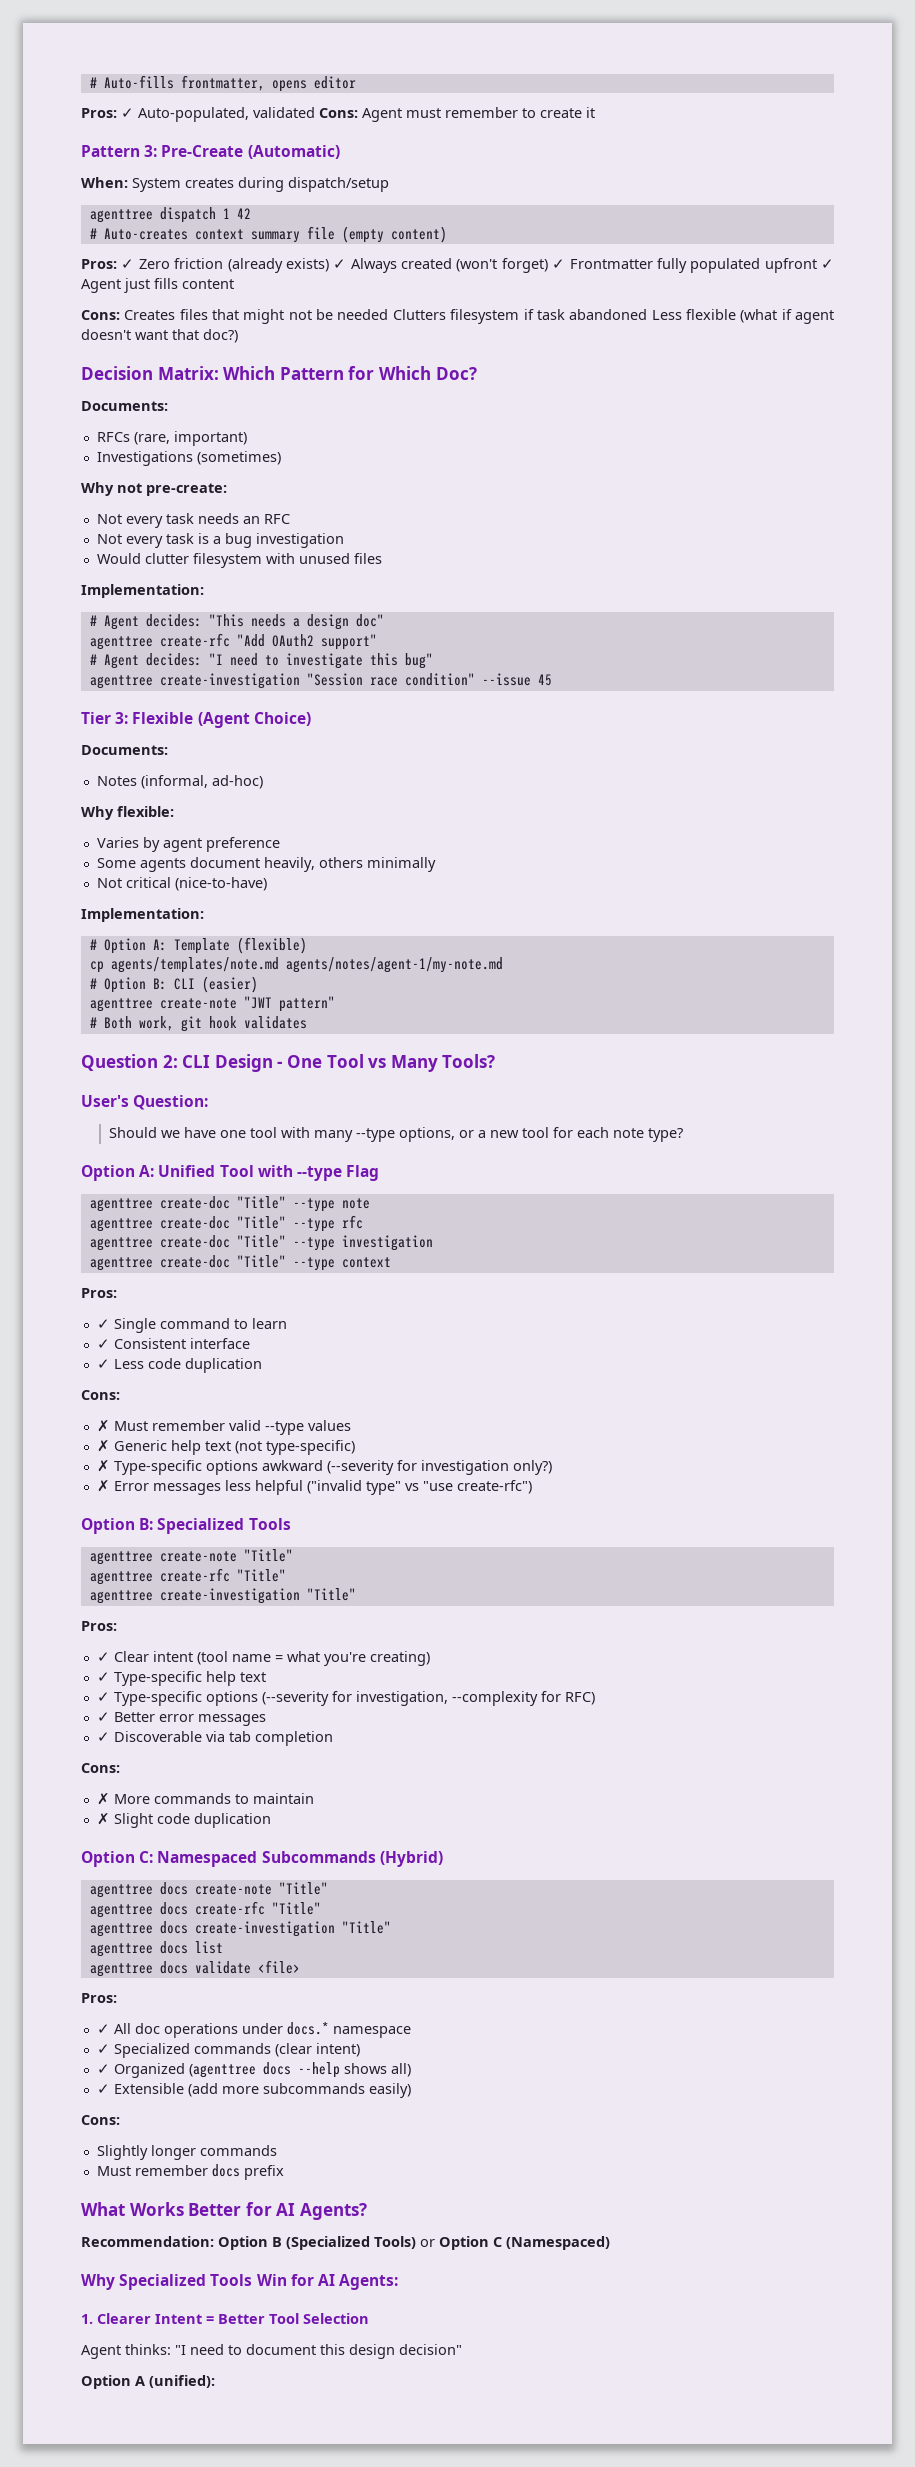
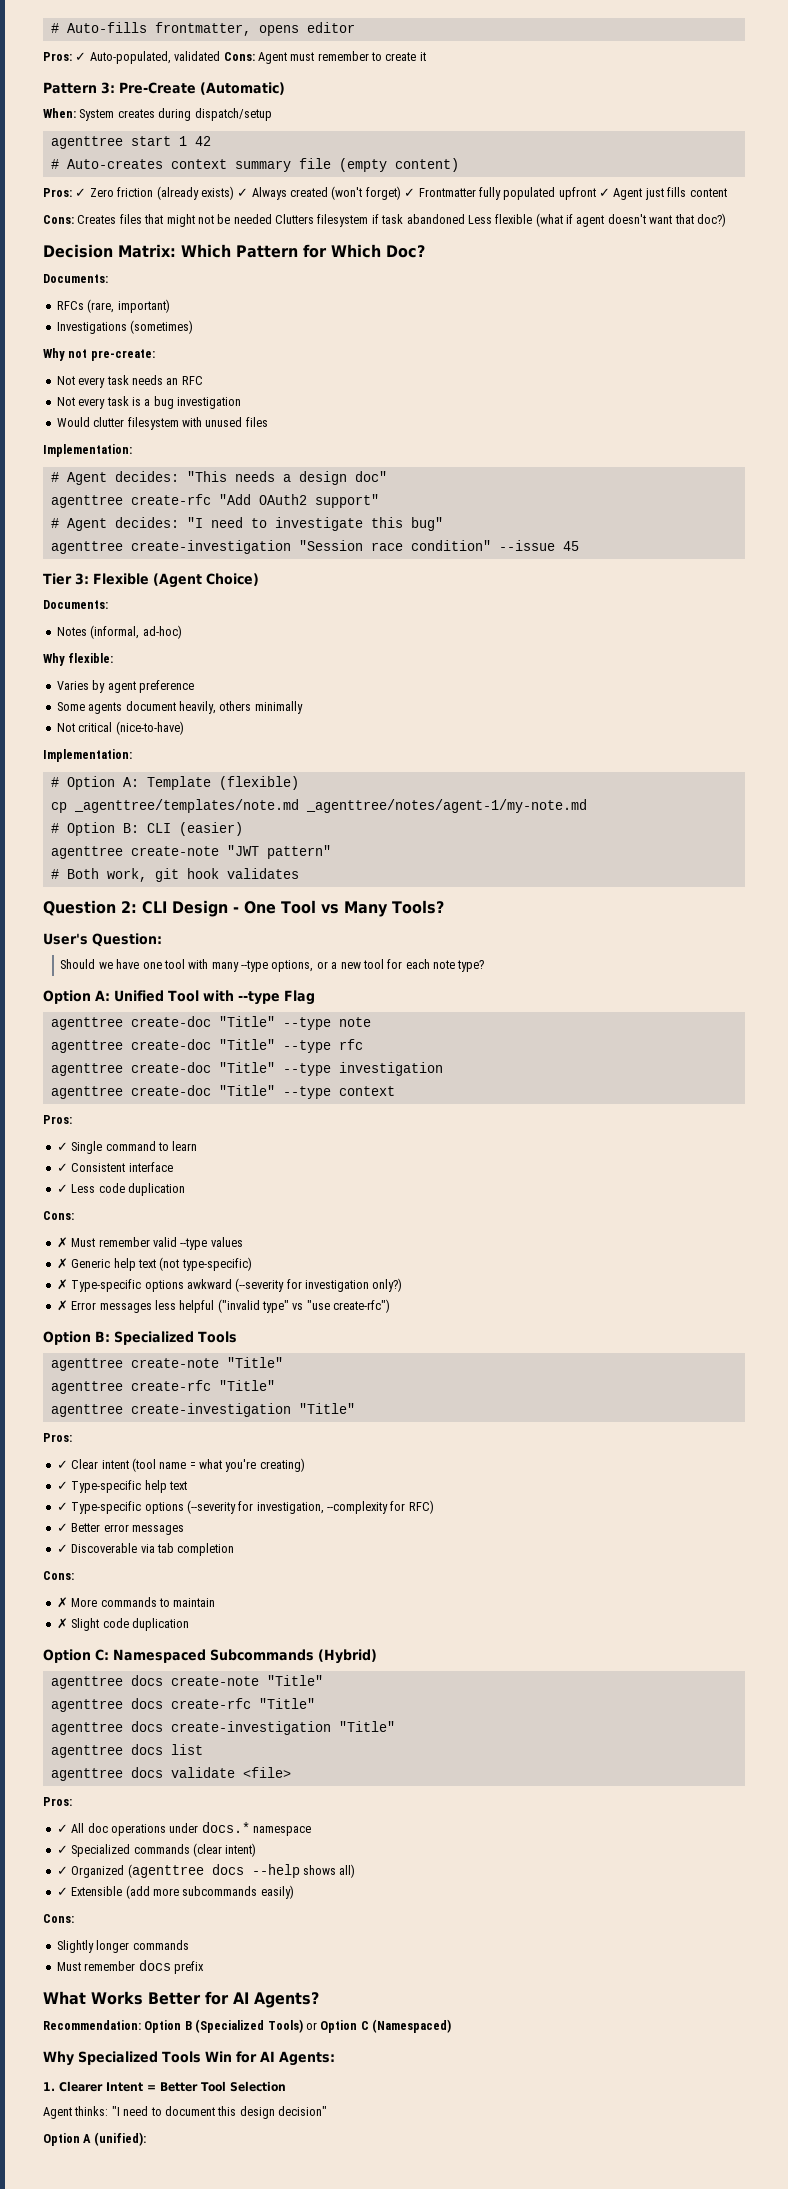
[159,207,216,223] dispatch -> [130,136,171,146] start
[110,957,503,973] agents/templates/note.md agents/notes/agent-1/my-note.md -> [73,799,587,813] _agenttree/templates/note.md _agenttree/notes/agent-1/my-note.md

